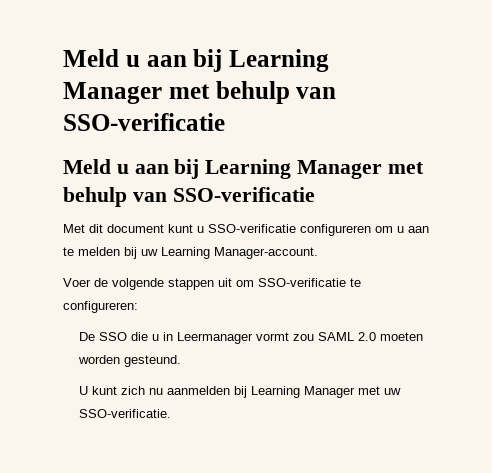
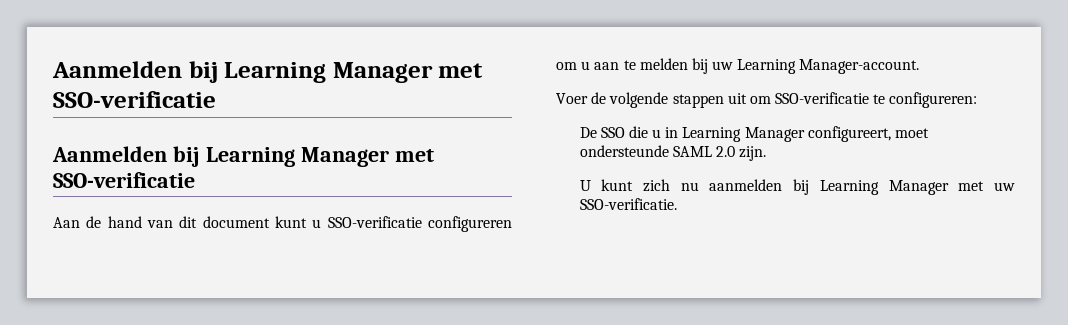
[63,49,329,72] [63,81,337,104] [63,113,225,131] [63,159,424,179] [63,187,315,207] [63,224,85,233] Meld u aan bij Learning Manager met behulp van SSO-verificatie // Meld u aan bij Learning Manager met behulp van SSO-verificatie // Met -> [52,61,484,83] [53,91,216,108] [52,146,434,167] [53,172,195,188] [53,216,173,228] Aanmelden bij Learning Manager met SSO-verificatie // Aanmelden bij Learning Manager met SSO-verificatie // Aan de hand van
[176,332,423,344] [77,355,181,367] Leermanager vormt zou SAML 2.0 moeten worden gesteund. -> [682,126,930,142] [579,145,767,161] Learning Manager configureert, moet ondersteunde SAML 2.0 zijn.

